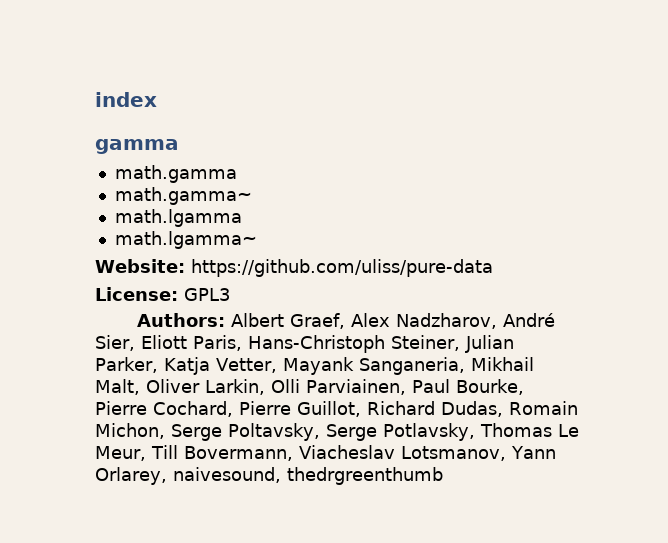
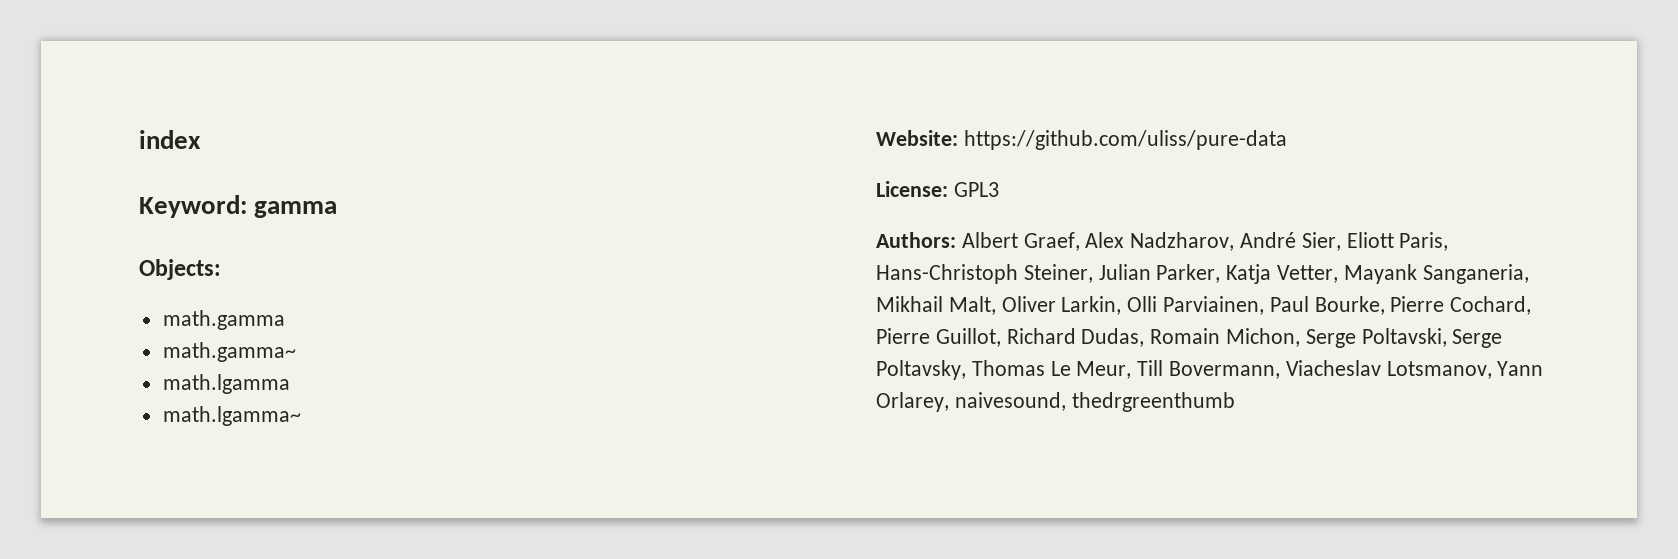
(157, 99) none -> [139,195,247,218] Keyword:
(179, 146) none -> [139,259,221,280] // Objects:
[228,423,475,441] Poltavsky, Serge Potlavsky, -> [1361,328,1503,348] [876,360,966,380] Poltavski, Serge Poltavsky,

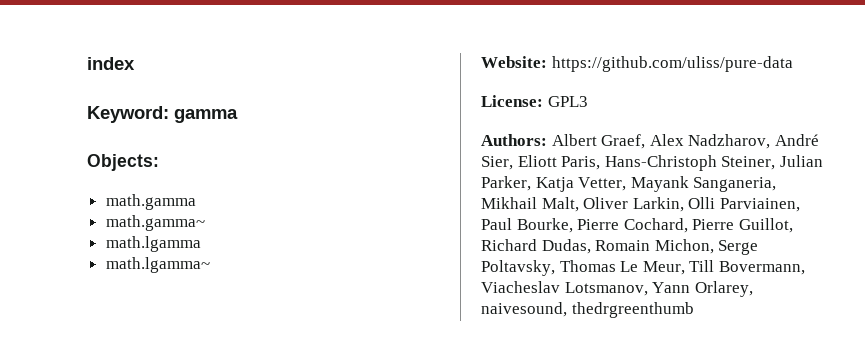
[1361,328,1503,348] Poltavski, Serge -> (759, 247) none

